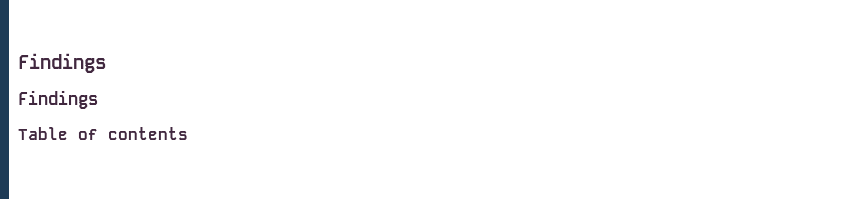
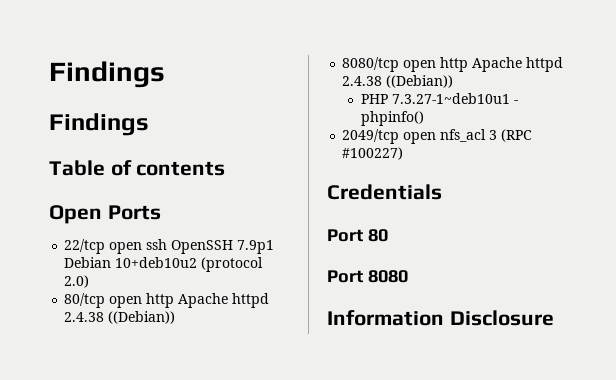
(188, 133) none -> [49,205,161,224] [64,239,275,254] [64,257,264,272] [64,275,90,288] [64,293,270,308] [64,311,176,324] [342,57,564,72] [342,75,454,88] [360,93,518,104] [360,111,424,126] [342,129,533,144] [342,147,404,160] [327,184,442,200] [327,229,388,242] [327,270,408,283] [327,310,554,326] // Open Ports // 22/tcp open ssh OpenSSH 7.9p1 Debian 10+deb10u2 (protocol 2.0) // 80/tcp open http Apache httpd 2.4.38 ((Debian)) // 8080/tcp open http Apache httpd 2.4.38 ((Debian)) // PHP 7.3.27-1~deb10u1 - phpinfo() // 2049/tcp open nfs_acl 3 (RPC #100227) // Credentials // Port 80 // Port 8080 // Information Disclosure

